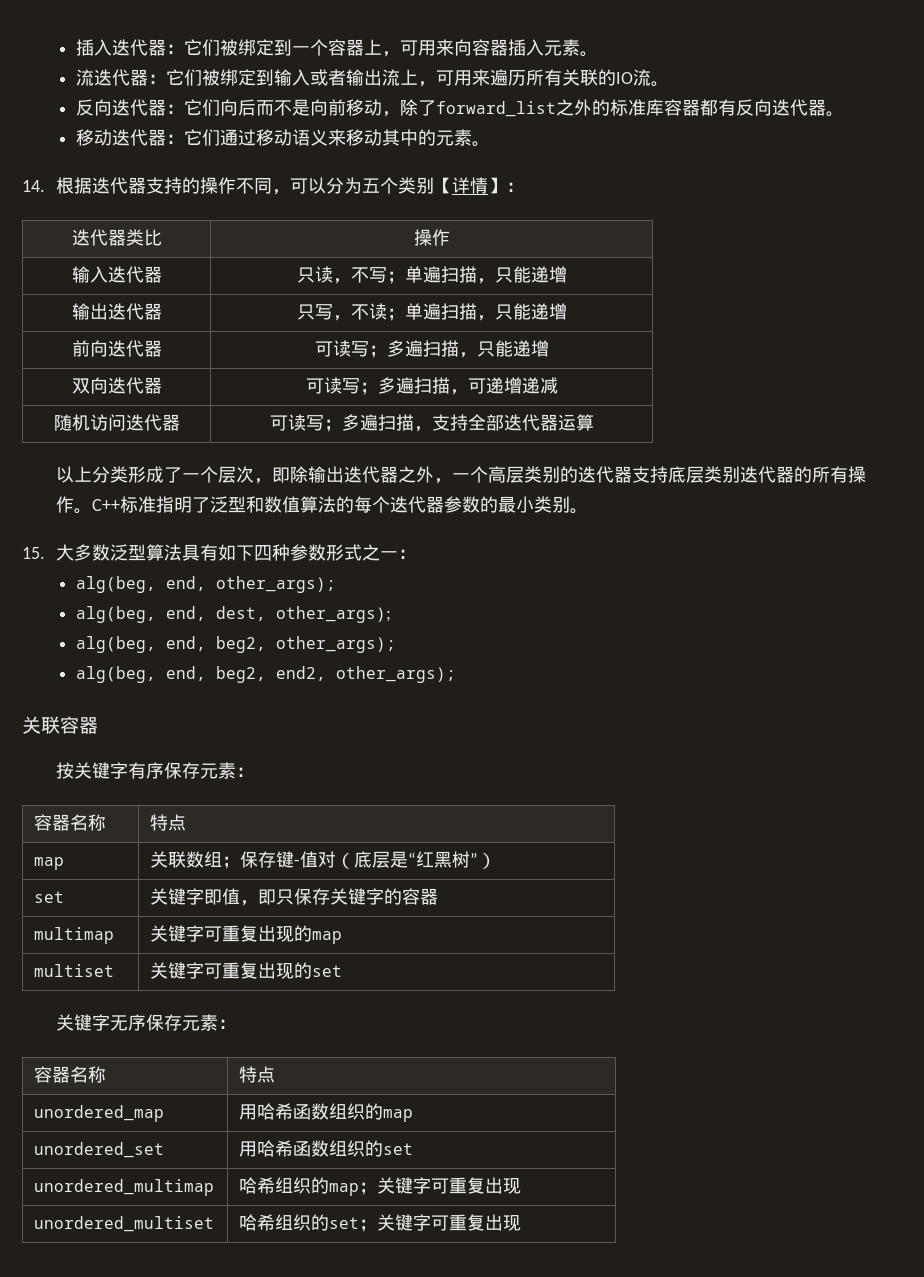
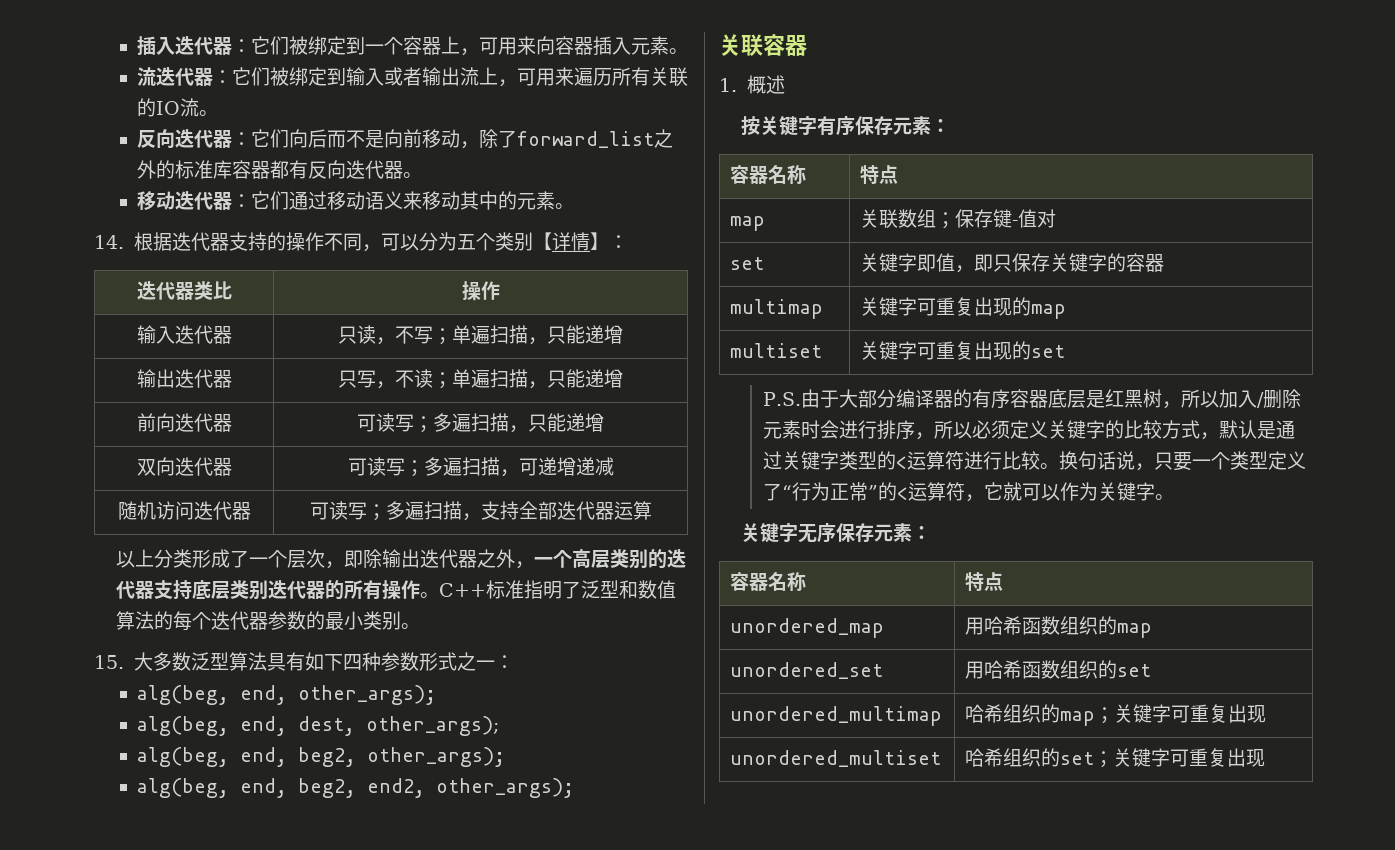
(98, 725) none -> [719,75,785,94] // 1.概述
[336,851,497,869] （底层是“红黑树”） -> (1057, 218) none
(343, 971) none -> [762,389,1301,409] [762,420,1295,440] [762,451,1306,471] [762,482,1174,502] // P.S.由于大部分编译器的有序容器底层是红黑树，所以加入/删除元素时会进行排序，所以必须定义关键字的比较方式，默认是通过关键字类型的<运算符进行比较。换句话说，只要一个类型定义了“行为正常”的<运算符，它就可以作为关键字。

